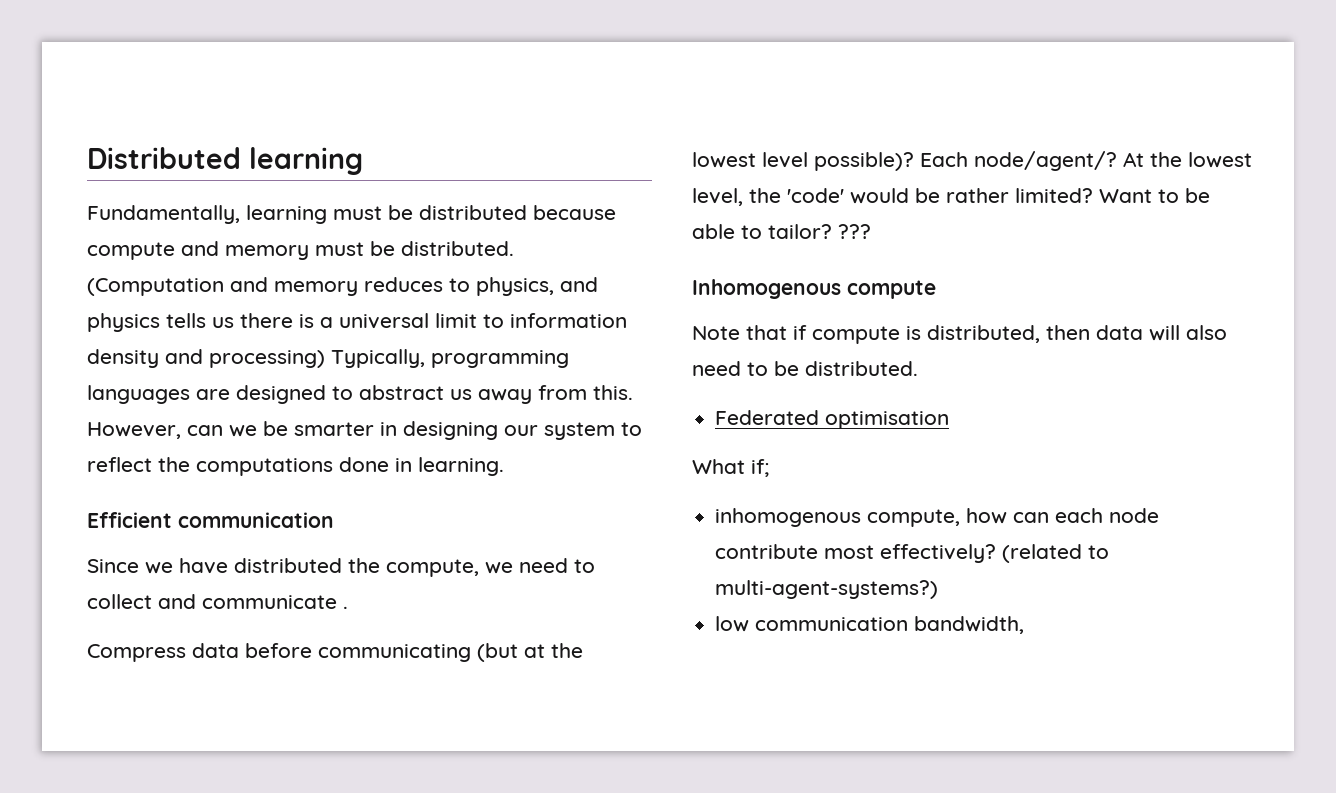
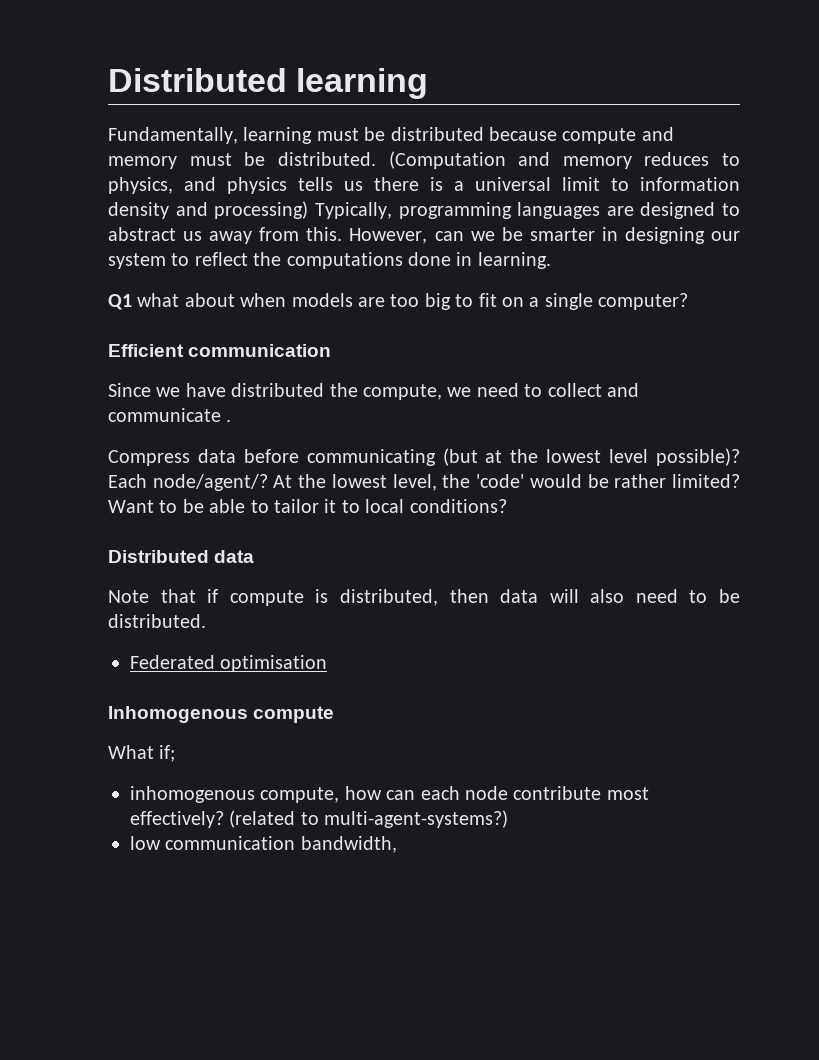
(504, 466) none -> [108,293,689,310] // Q1 what about when models are too big to fit on a single computer?
[768,224,871,239] [692,279,936,299] tailor? ??? // Inhomogenous compute -> [274,499,507,513] [108,550,255,563] tailor it to local conditions? // Distributed data
(950, 420) none -> [108,706,335,723] // Inhomogenous compute

